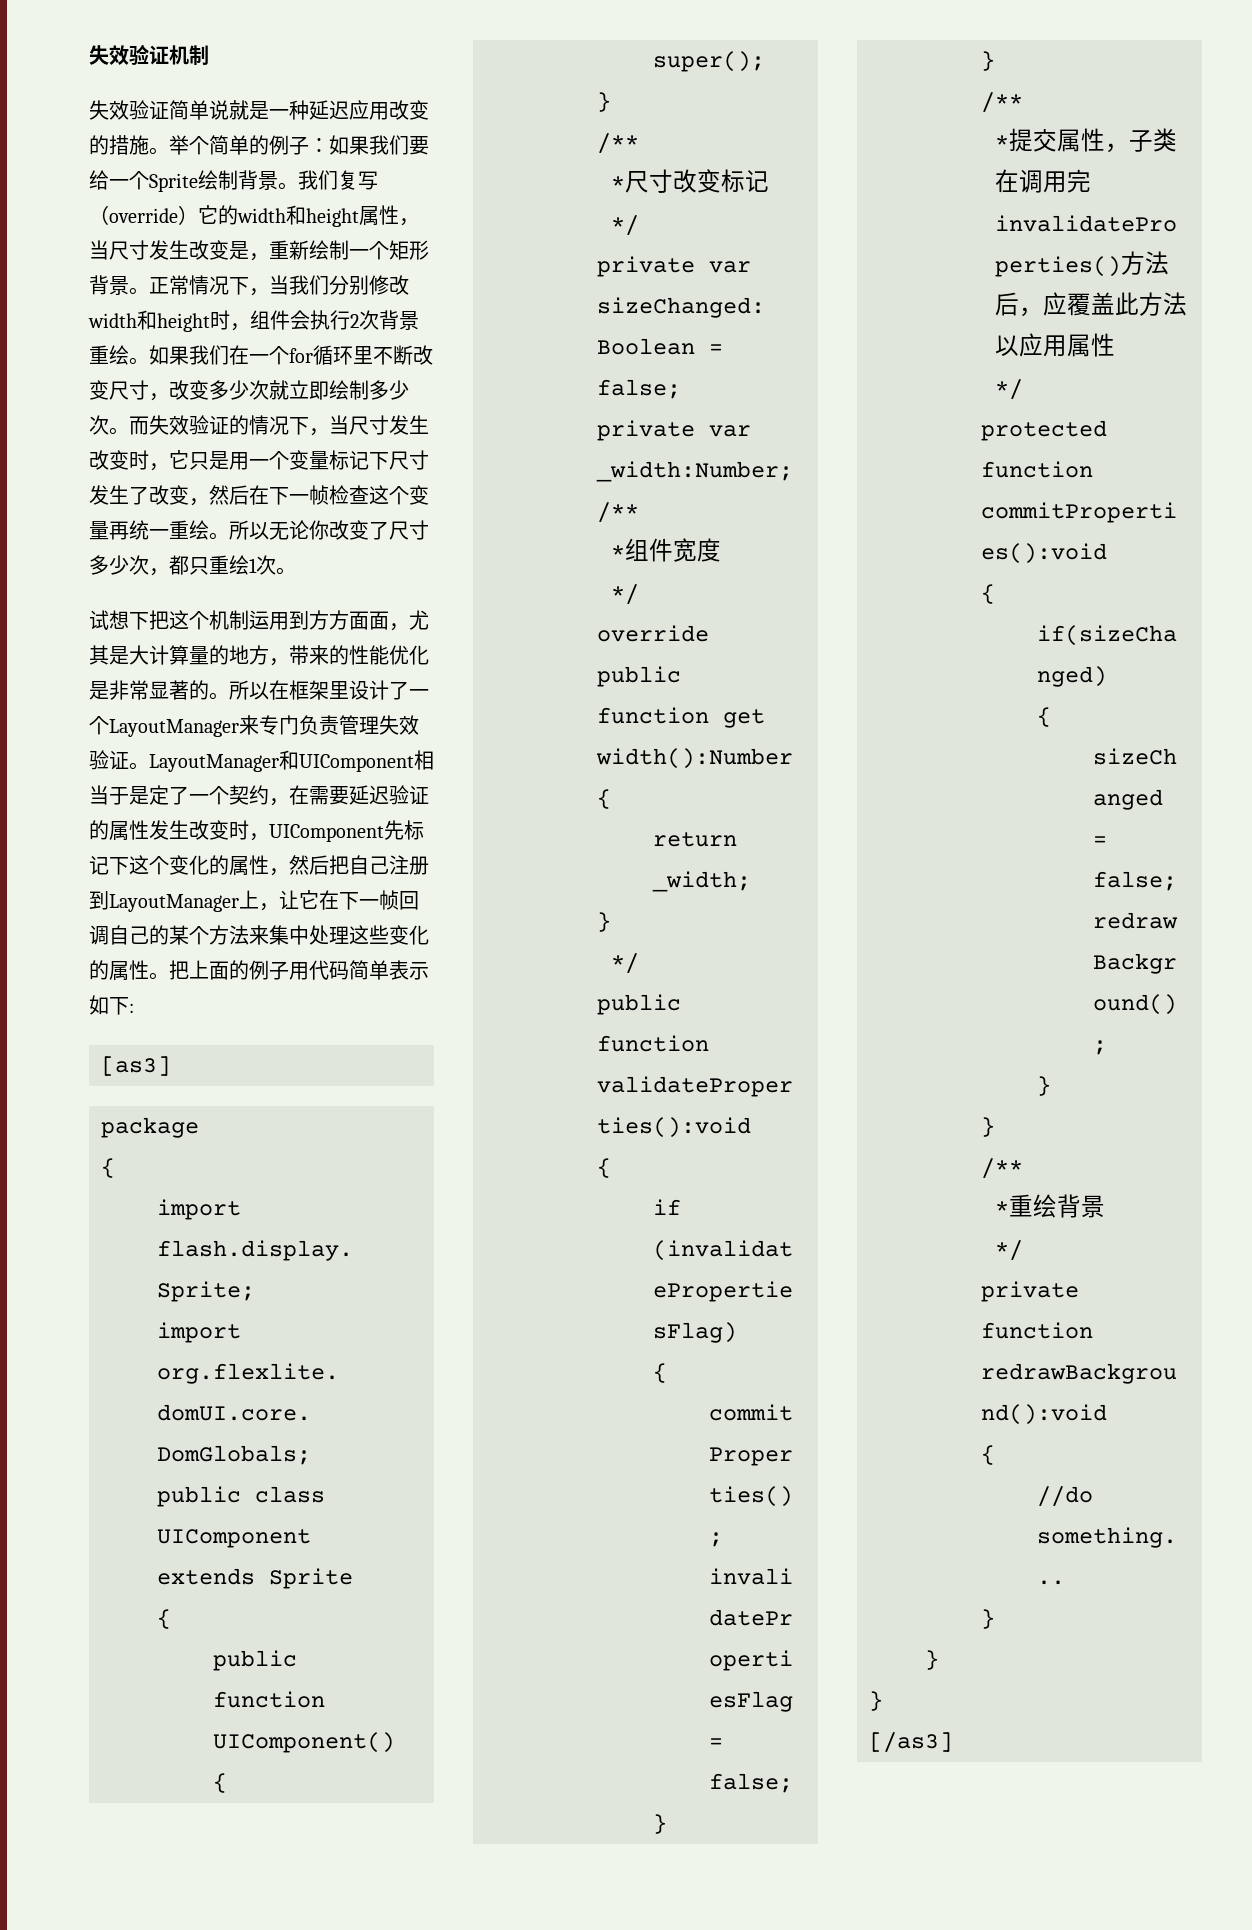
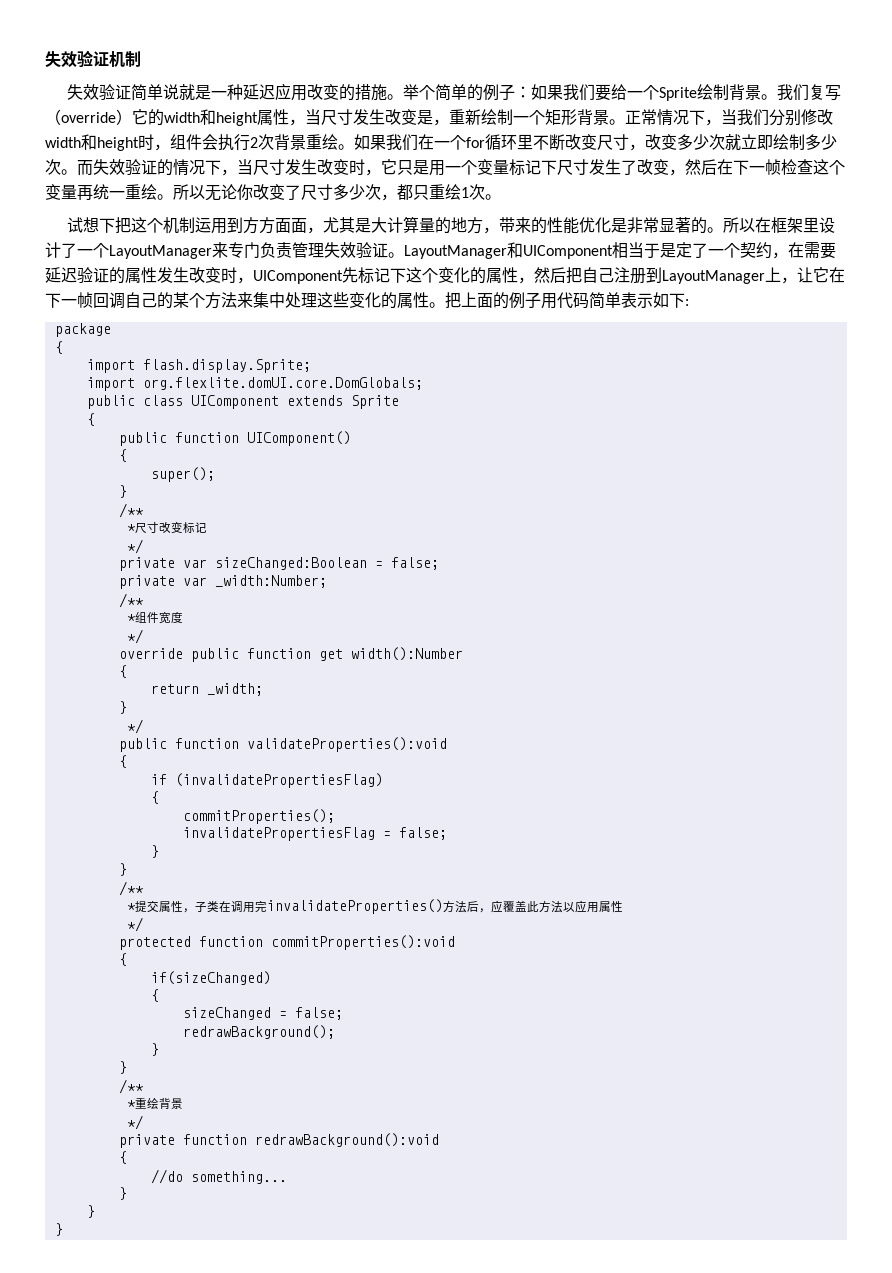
[101,1056,171,1076] // [as3] -> (689, 302) none
[869,1732,953,1753] // [/as3] -> (63, 1229) none

